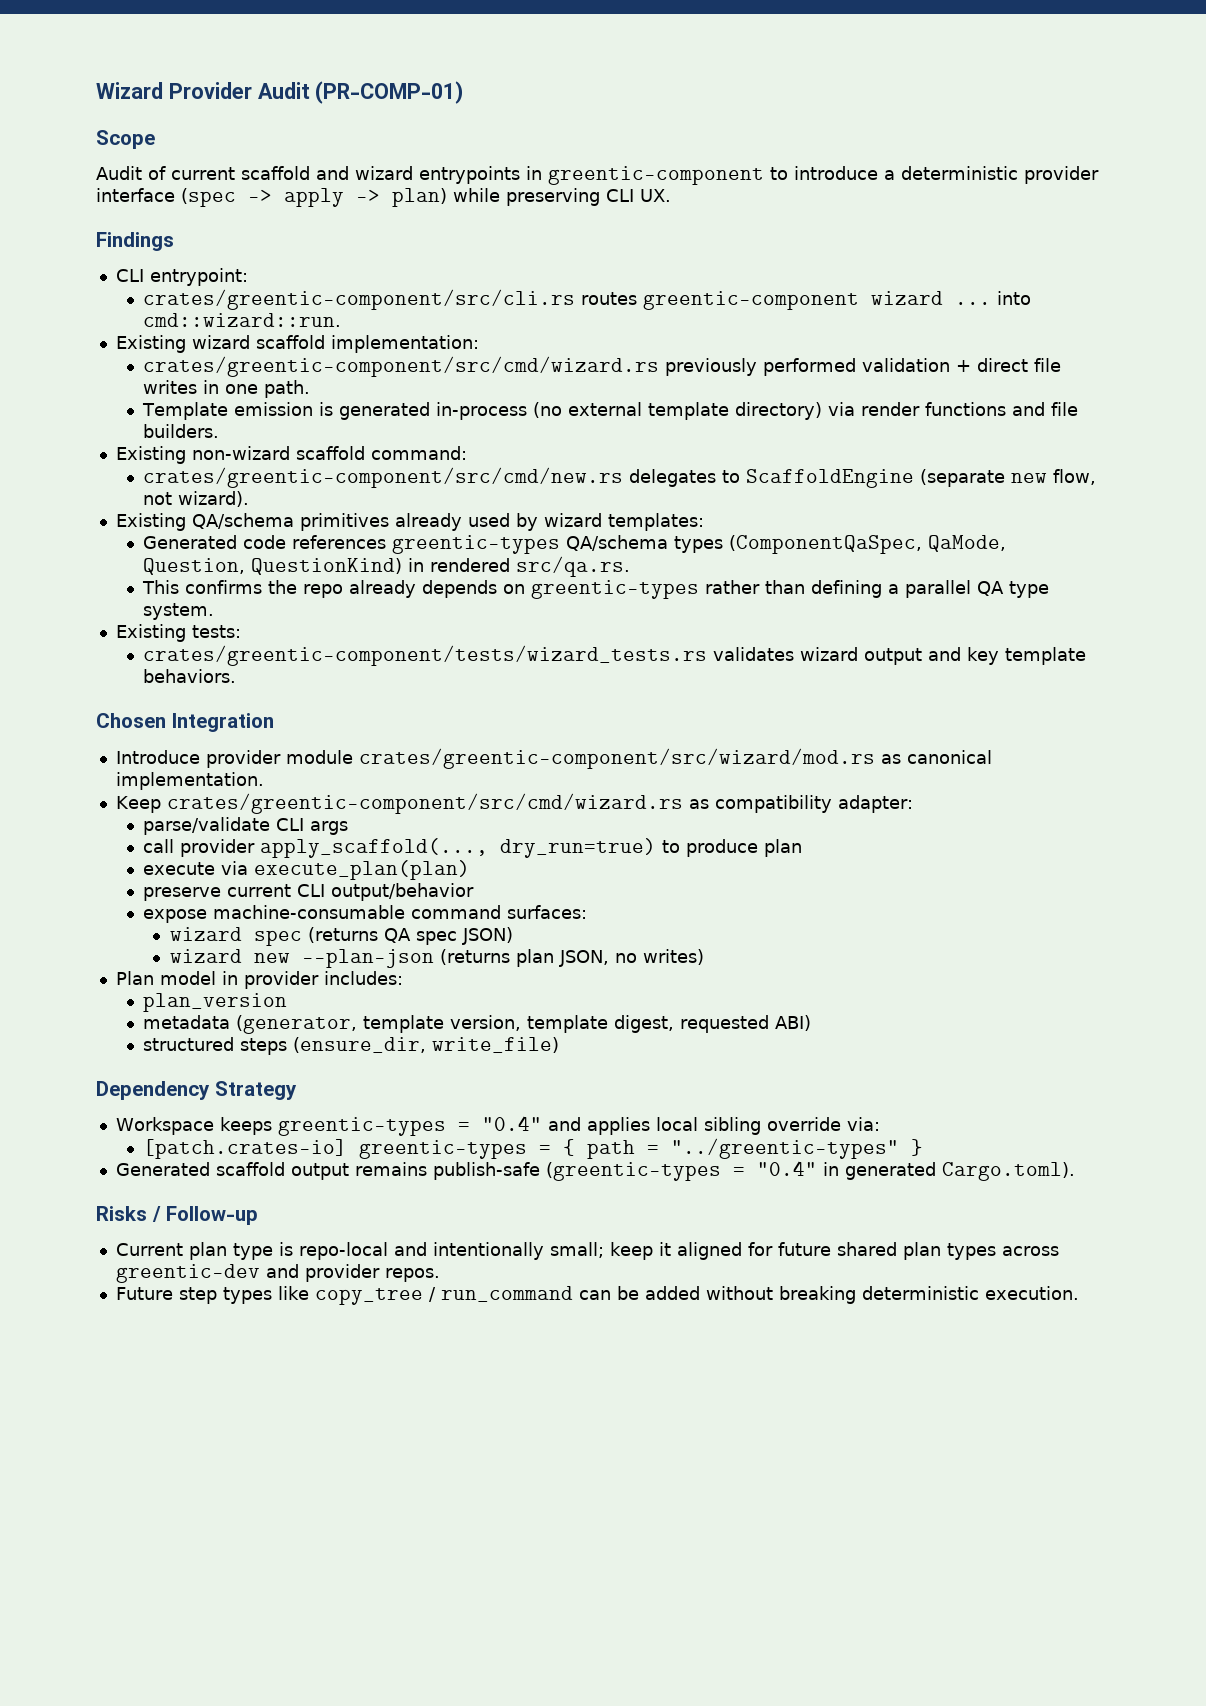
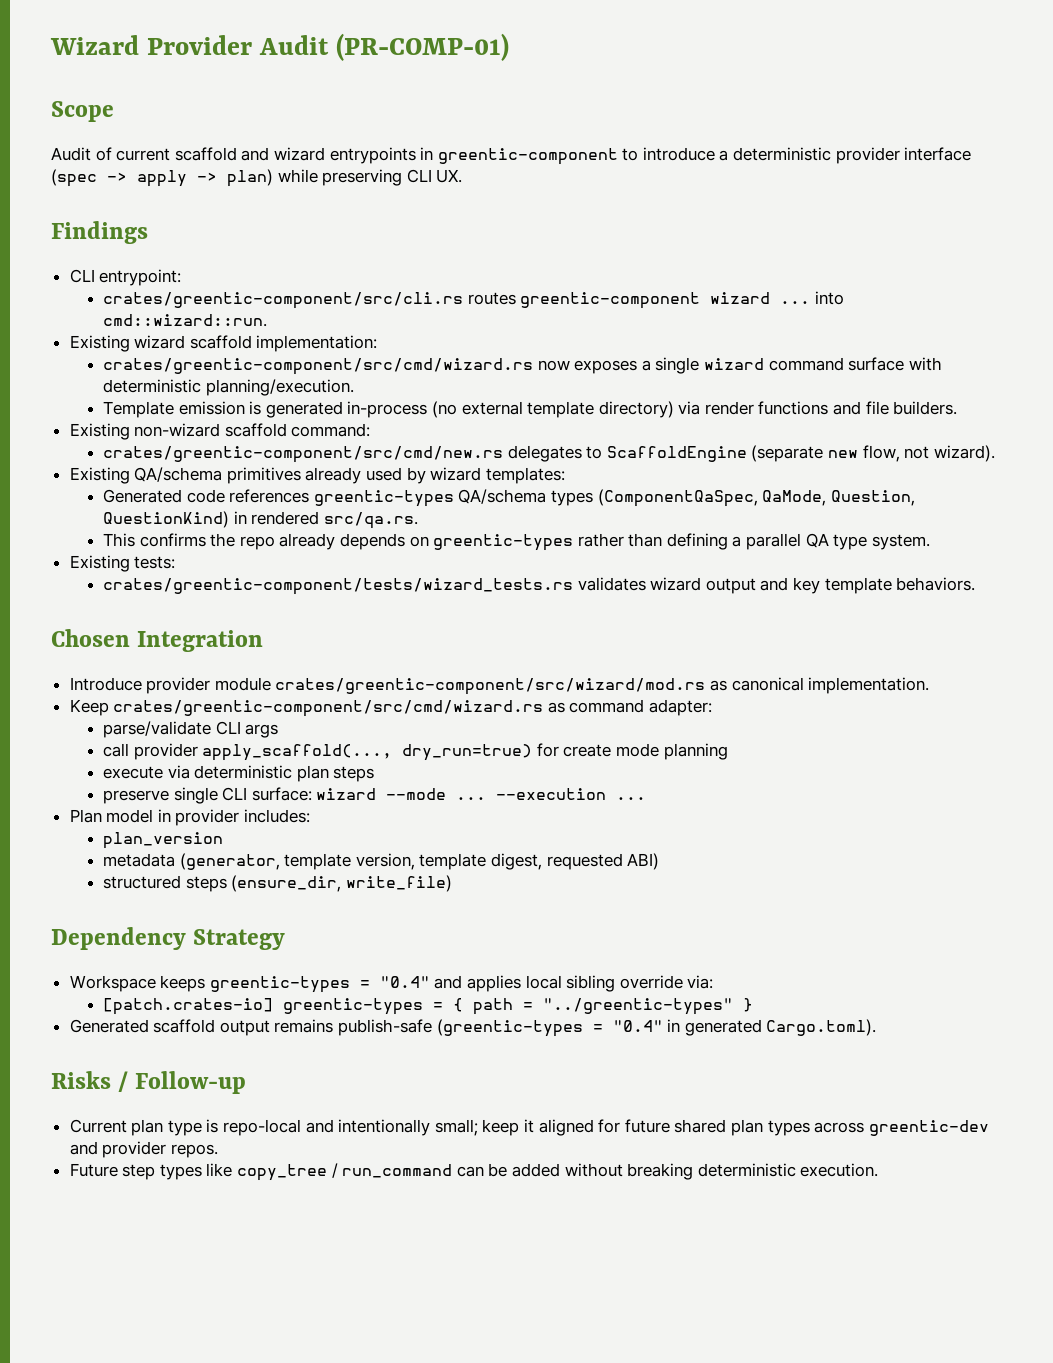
[664,358,1061,376] [142,380,310,398] previously performed validation + direct file writes in one path. -> [537,357,942,374] [102,379,354,396] now exposes a single wizard command surface with deterministic planning/execution.
[714,795,832,813] compatibility -> [569,699,645,713] command
[661,839,802,857] [142,860,470,880] [142,883,474,901] [142,905,587,923] [169,927,513,946] [169,949,704,968] to produce plan // execute via execute_plan(plan) // preserve current CLI output/behavior // expose machine-consumable command surfaces: // wizard spec (returns QA spec JSON) // wizard new --plan-json (returns plan JSON, no writes) -> [536,743,728,760] [102,765,375,782] [102,787,647,804] for create mode planning // execute via deterministic plan steps // preserve single CLI surface: wizard --mode ... --execution ...

